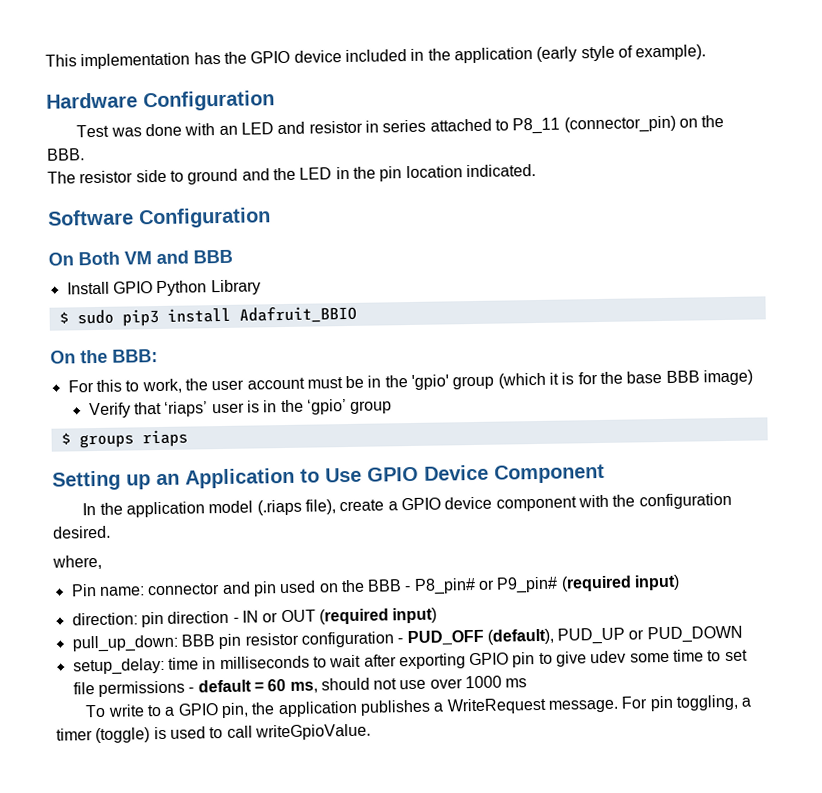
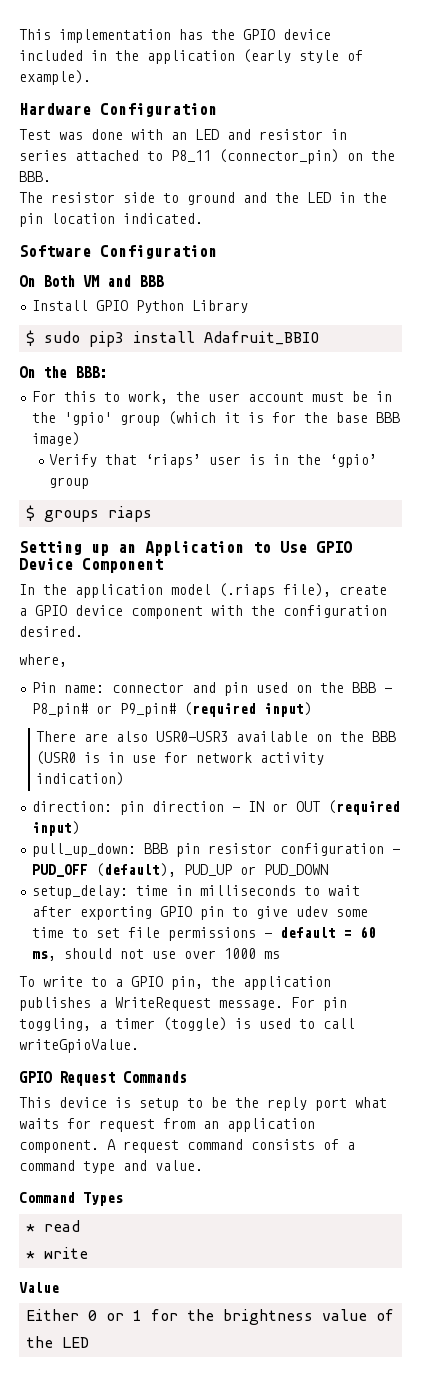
(681, 582) none -> [36,731,397,742] [36,751,325,765] [36,772,125,786] // There are also USR0-USR3 available on the BBB (USR0 is in use for network activity indication)
(371, 732) none -> [19,1071,187,1086] [19,1097,387,1111] [19,1118,315,1132] [19,1139,355,1153] [19,1160,203,1174] [19,1192,123,1206] [26,1220,81,1232] [26,1247,89,1259] [19,1282,59,1293] [26,1309,395,1325] [26,1336,90,1348] // GPIO Request Commands // This device is setup to be the reply port what waits for request from an application component. A request command consists of a command type and value. // Command Types // * read // * write // Value // Either 0 or 1 for the brightness value of the LED

